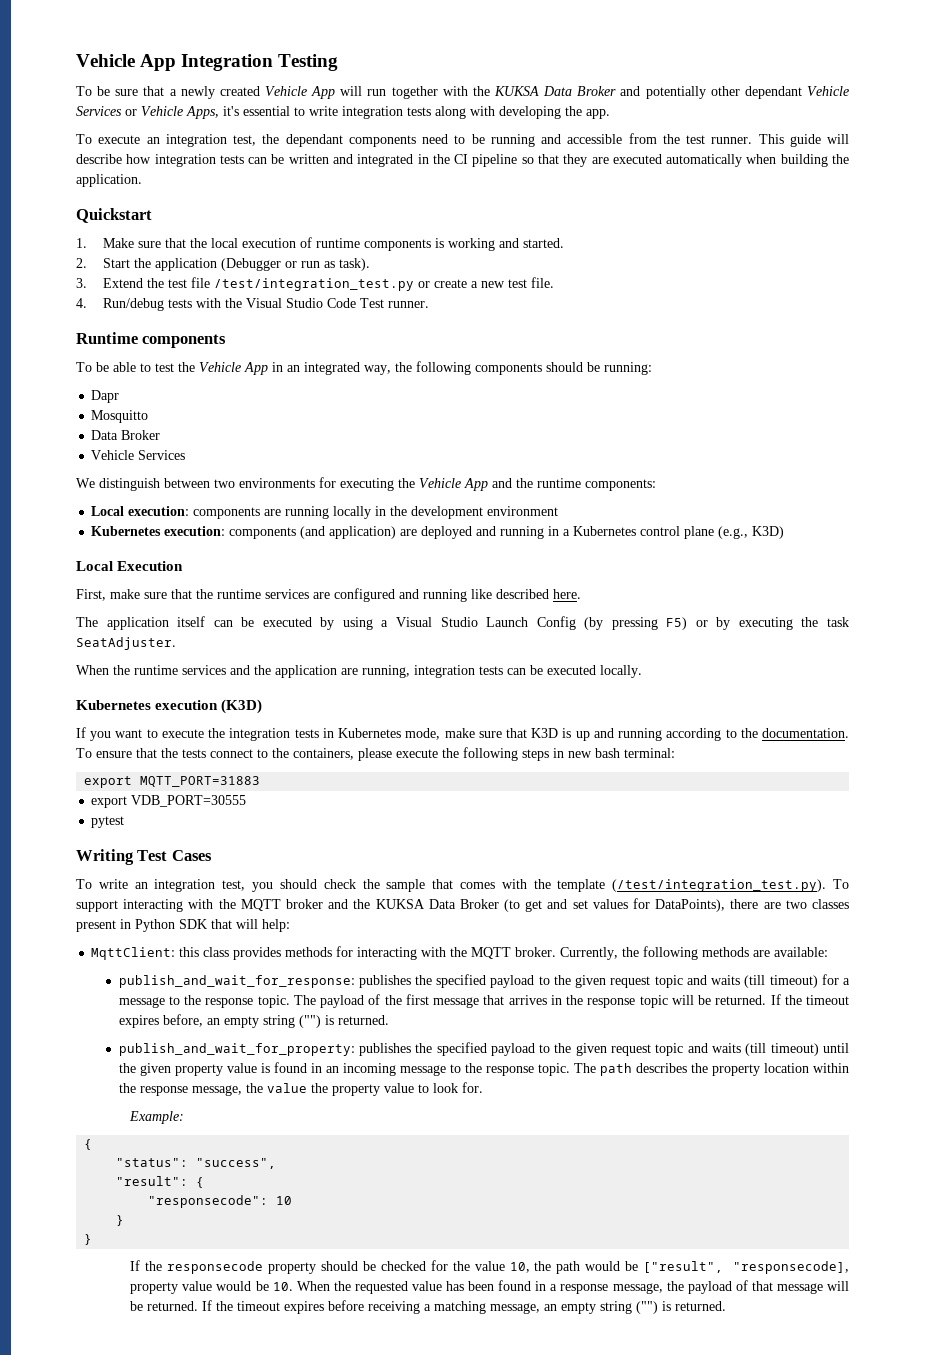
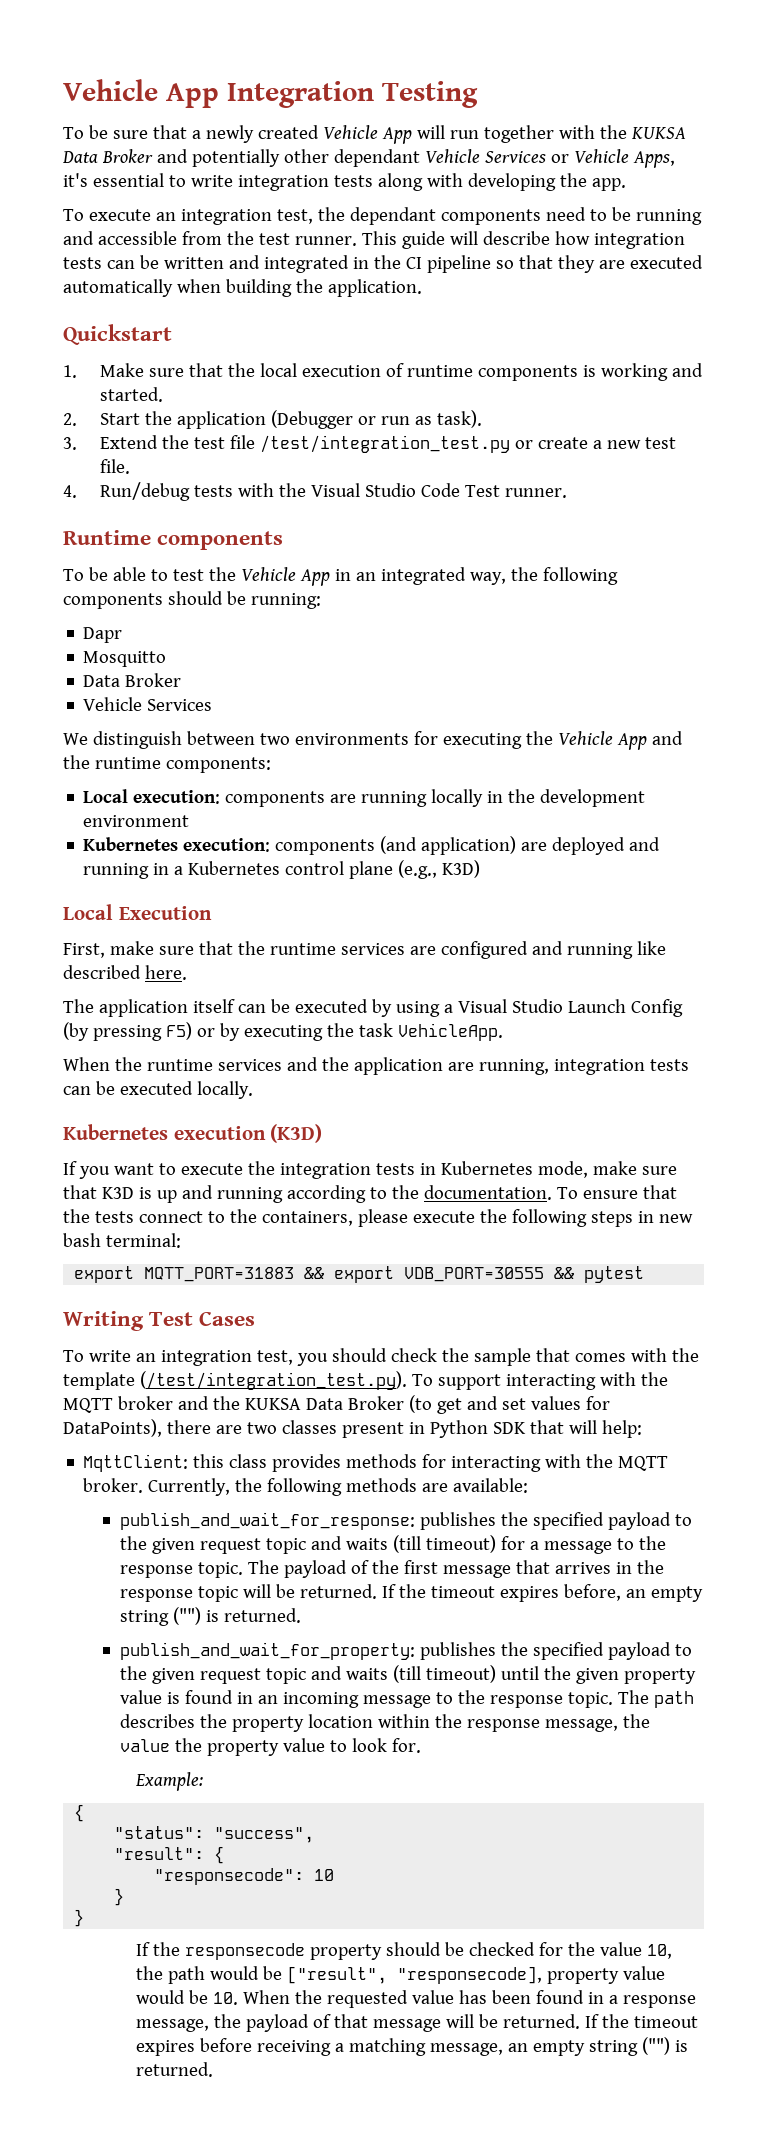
[76,637,176,650] SeatAdjuster. -> [397,1023,503,1041] VehicleApp.
(261, 781) // -> [304,1267,325,1279] &&
(247, 801) // -> [554,1267,575,1279] &&

